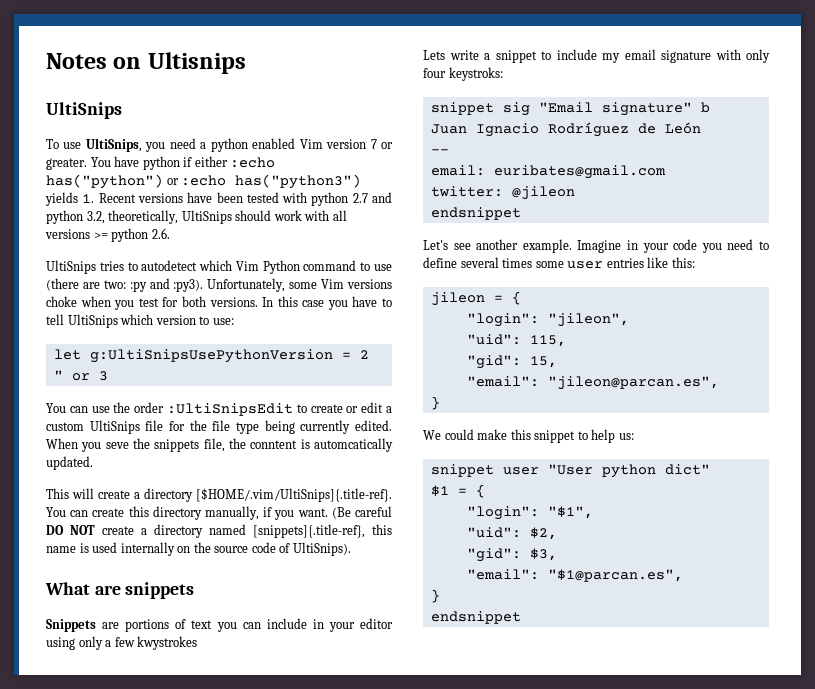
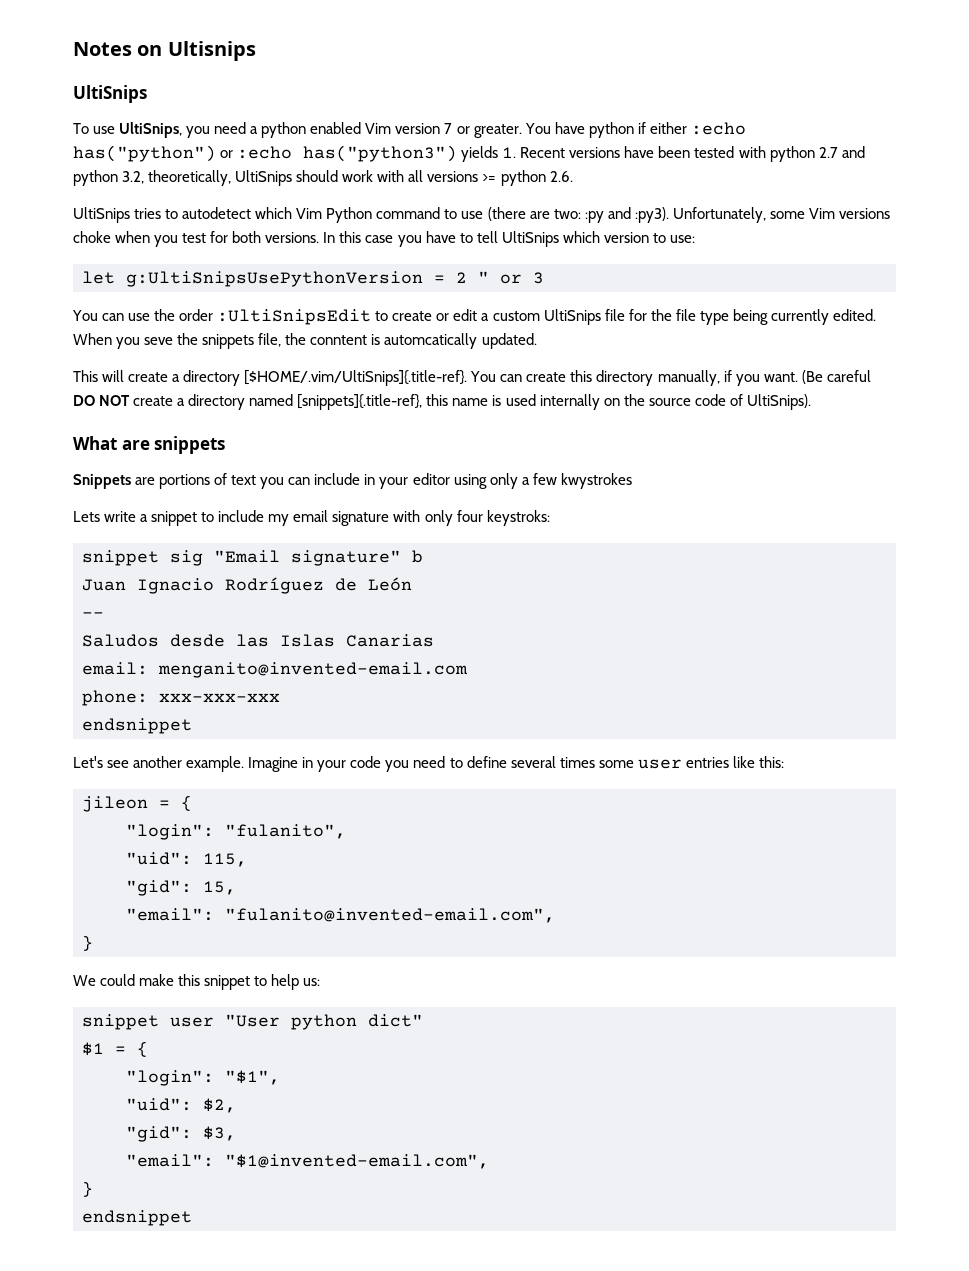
[430,165,666,179] [430,186,575,200] email: euribates@gmail.com // twitter: @jileon -> [82,634,434,647] [82,662,468,678] [82,690,280,706] Saludos desde las Islas Canarias // email: menganito@invented-email.com // phone: xxx-xxx-xxx
[547,313,629,327] "jileon", -> [225,824,346,839] "fulanito",
[547,376,719,390] "jileon@parcan.es", -> [225,908,555,923] "fulanito@invented-email.com",
[547,569,683,582] "$1@parcan.es", -> [225,1154,489,1169] "$1@invented-email.com",

